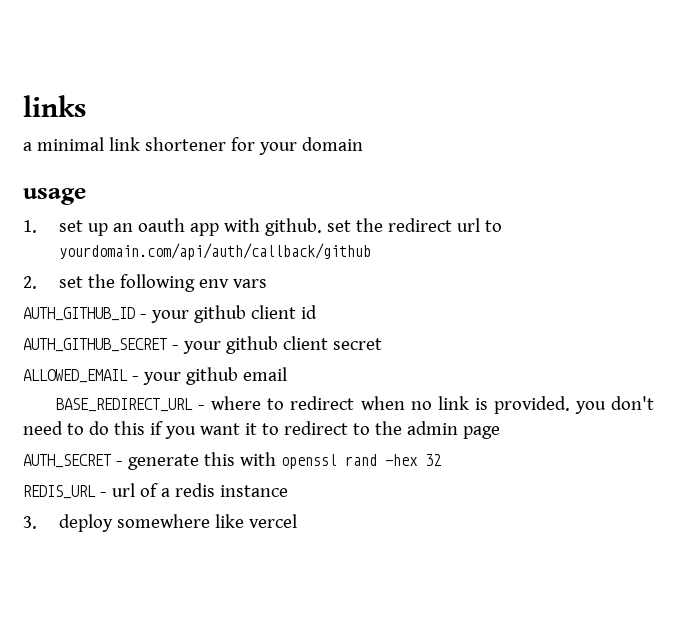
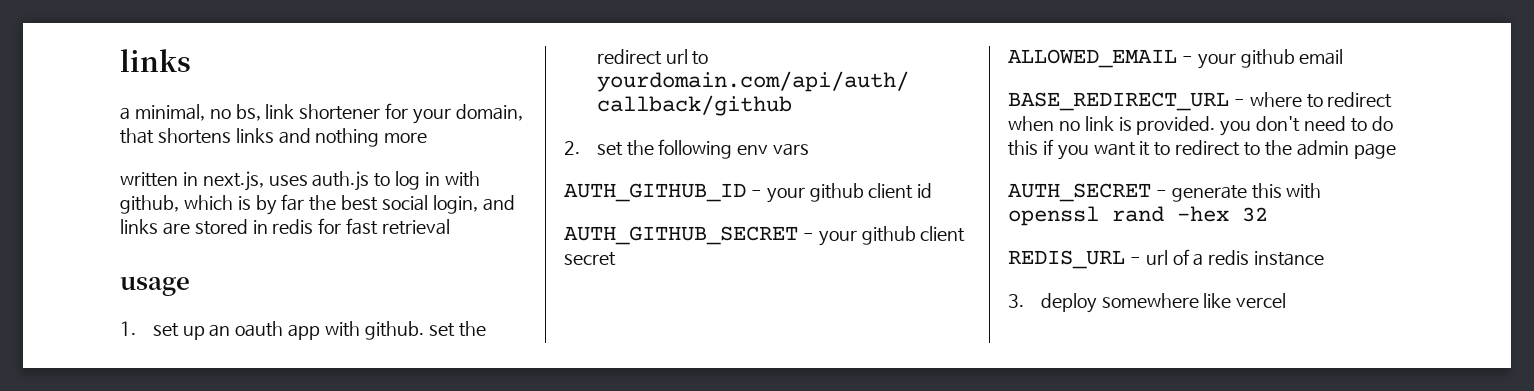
[36,137,104,151] minimal -> [134,104,261,121] minimal, no bs,
[301,137,363,151] domain -> [455,104,523,121] [120,128,428,147] [120,171,480,191] [120,194,515,215] [120,218,451,235] domain, that shortens links and nothing more // written in next.js, uses auth.js to log in with github, which is by far the best social login, and links are stored in redis for fast retrieval

